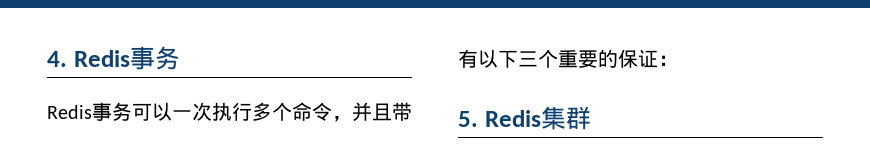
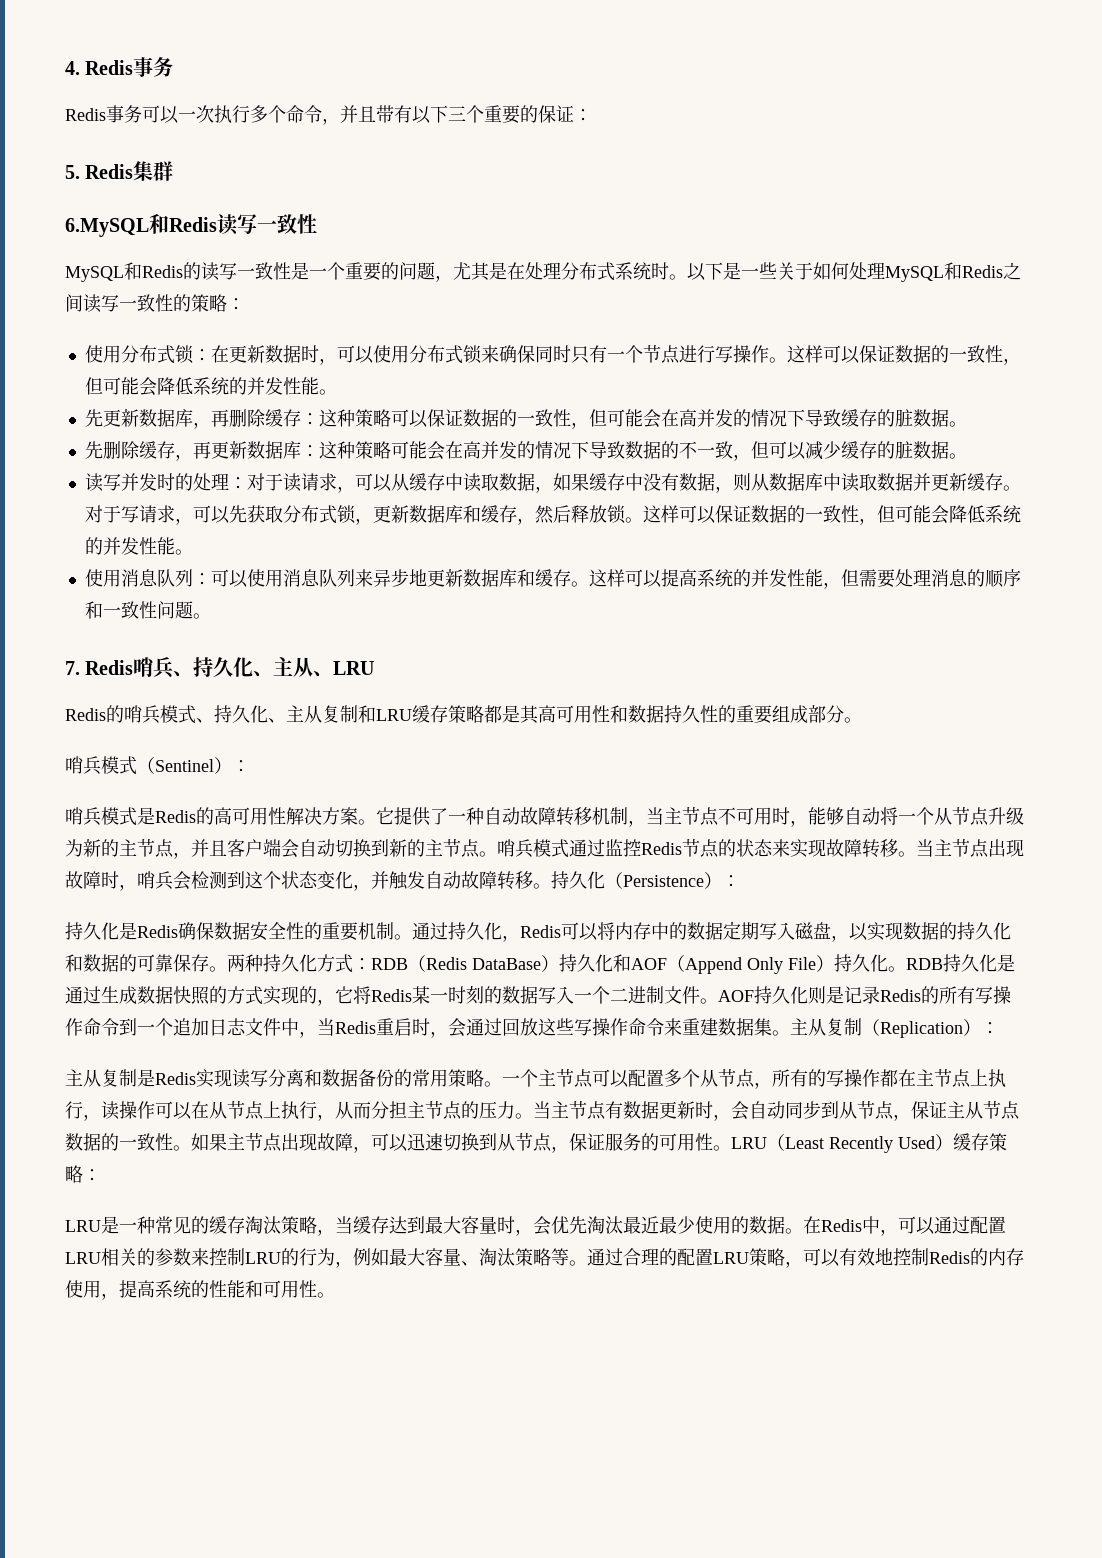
(591, 118) none -> [65,214,317,237] [65,262,1021,282] [65,294,245,313] [84,345,1021,365] [84,377,337,396] [84,409,967,429] [84,441,967,461] [84,473,1021,493] [84,505,1021,525] [84,537,193,555] [84,569,1021,589] [84,601,211,619] [65,657,375,678] [65,705,862,724] [65,756,250,775] [65,807,1024,827] [65,839,1024,859] [65,871,740,891] [65,921,1011,942] [65,954,1015,974] [65,985,1011,1006] [65,1018,999,1038] [65,1069,1006,1089] [65,1101,1020,1121] [65,1133,1007,1153] [65,1165,101,1183] [65,1216,1006,1236] [65,1248,1024,1268] [65,1280,335,1300] // 6.MySQL和Redis读写一致性 // MySQL和Redis的读写一致性是一个重要的问题，尤其是在处理分布式系统时。以下是一些关于如何处理MySQL和Redis之间读写一致性的策略： // 使用分布式锁：在更新数据时，可以使用分布式锁来确保同时只有一个节点进行写操作。这样可以保证数据的一致性，但可能会降低系统的并发性能。 // 先更新数据库，再删除缓存：这种策略可以保证数据的一致性，但可能会在高并发的情况下导致缓存的脏数据。 // 先删除缓存，再更新数据库：这种策略可能会在高并发的情况下导致数据的不一致，但可以减少缓存的脏数据。 // 读写并发时的处理：对于读请求，可以从缓存中读取数据，如果缓存中没有数据，则从数据库中读取数据并更新缓存。对于写请求，可以先获取分布式锁，更新数据库和缓存，然后释放锁。这样可以保证数据的一致性，但可能会降低系统的并发性能。 // 使用消息队列：可以使用消息队列来异步地更新数据库和缓存。这样可以提高系统的并发性能，但需要处理消息的顺序和一致性问题。 // 7. Redis哨兵、持久化、主从、LRU // Redis的哨兵模式、持久化、主从复制和LRU缓存策略都是其高可用性和数据持久性的重要组成部分。 // 哨兵模式（Sentinel）： // 哨兵模式是Redis的高可用性解决方案。它提供了一种自动故障转移机制，当主节点不可用时，能够自动将一个从节点升级为新的主节点，并且客户端会自动切换到新的主节点。哨兵模式通过监控Redis节点的状态来实现故障转移。当主节点出现故障时，哨兵会检测到这个状态变化，并触发自动故障转移。持久化（Persistence）： // 持久化是Redis确保数据安全性的重要机制。通过持久化，Redis可以将内存中的数据定期写入磁盘，以实现数据的持久化和数据的可靠保存。两种持久化方式：RDB（Redis DataBase）持久化和AOF（Append Only File）持久化。RDB持久化是通过生成数据快照的方式实现的，它将Redis某一时刻的数据写入一个二进制文件。AOF持久化则是记录Redis的所有写操作命令到一个追加日志文件中，当Redis重启时，会通过回放这些写操作命令来重建数据集。主从复制（Replication）： // 主从复制是Redis实现读写分离和数据备份的常用策略。一个主节点可以配置多个从节点，所有的写操作都在主节点上执行，读操作可以在从节点上执行，从而分担主节点的压力。当主节点有数据更新时，会自动同步到从节点，保证主从节点数据的一致性。如果主节点出现故障，可以迅速切换到从节点，保证服务的可用性。LRU（Least Recently Used）缓存策略： // LRU是一种常见的缓存淘汰策略，当缓存达到最大容量时，会优先淘汰最近最少使用的数据。在Redis中，可以通过配置LRU相关的参数来控制LRU的行为，例如最大容量、淘汰策略等。通过合理的配置LRU策略，可以有效地控制Redis的内存使用，提高系统的性能和可用性。

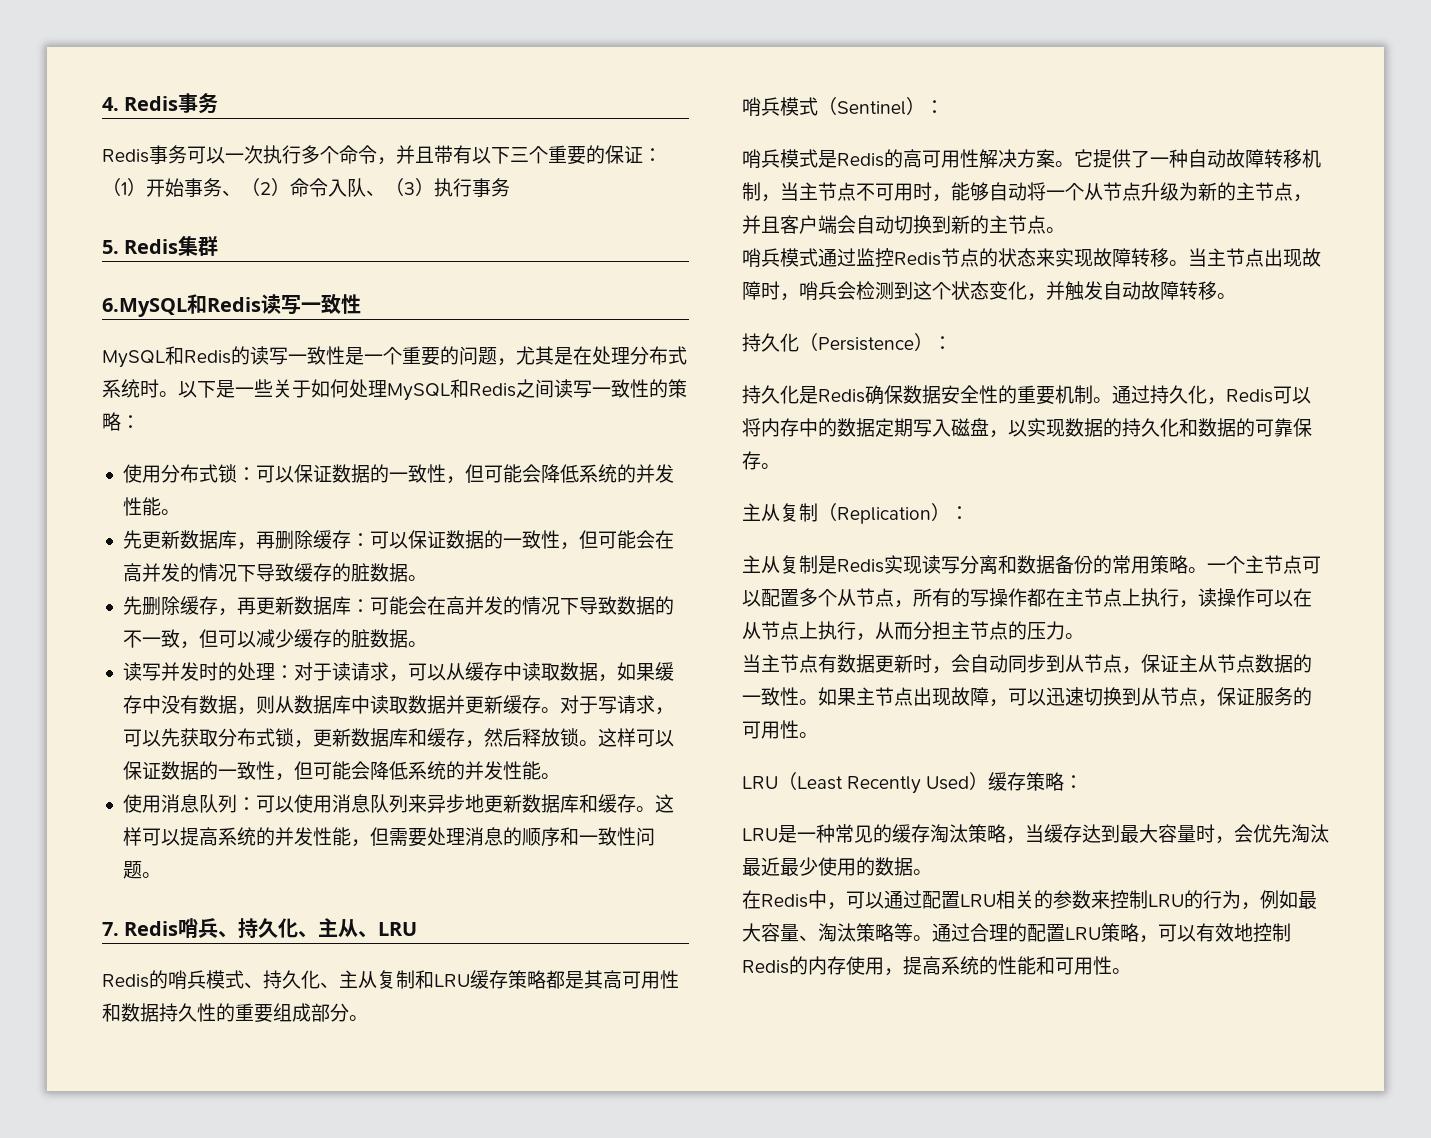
(592, 115) none -> [102,178,510,197] （1）开始事务、（2）命令入队、（3）执行事务
[210,345,823,365] 在更新数据时，可以使用分布式锁来确保同时只有一个节点进行写操作。这样 -> (256, 474) none
[318,409,391,427] 这种策略 -> (370, 540) none
[318,441,391,459] 这种策略 -> (370, 606) none
(497, 854) none -> (1065, 230) //
(551, 886) none -> (1236, 296) //
[227,954,1015,974] [65,985,1011,1006] [65,1018,790,1038] 两种持久化方式：RDB（Redis DataBase）持久化和AOF（Append Only File）持久化。RDB持久化是通过生成数据快照的方式实现的，它将Redis某一时刻的数据写入一个二进制文件。AOF持久化则是记录Redis的所有写操作命令到一个追加日志文件中，当Redis重启时，会通过回放这些写操作命令来重建数据集。 -> (780, 466) //
(533, 1116) none -> (1084, 636) //
(731, 1148) none -> (818, 735) //
(803, 1231) none -> (932, 872) //

